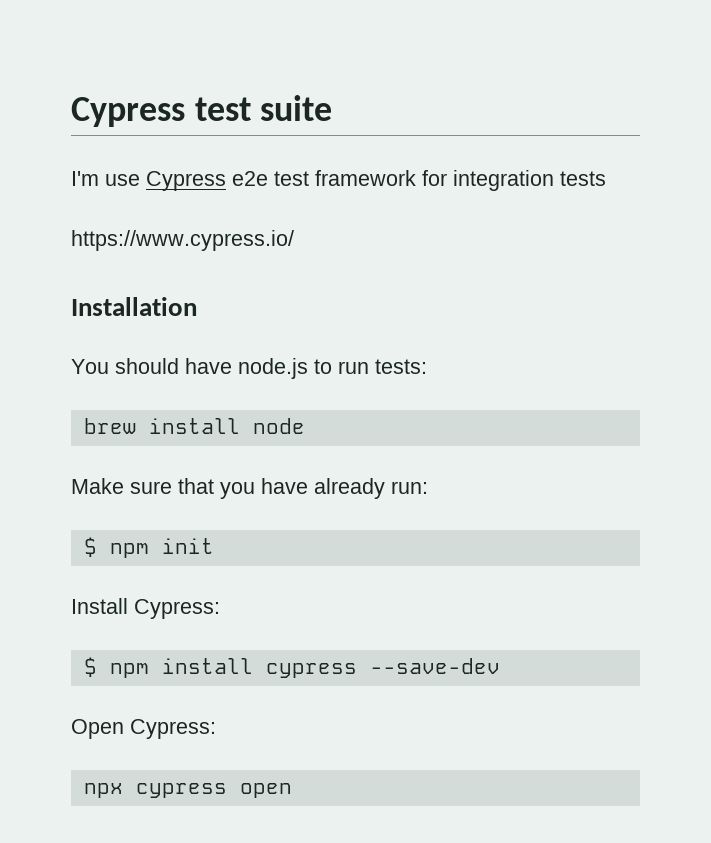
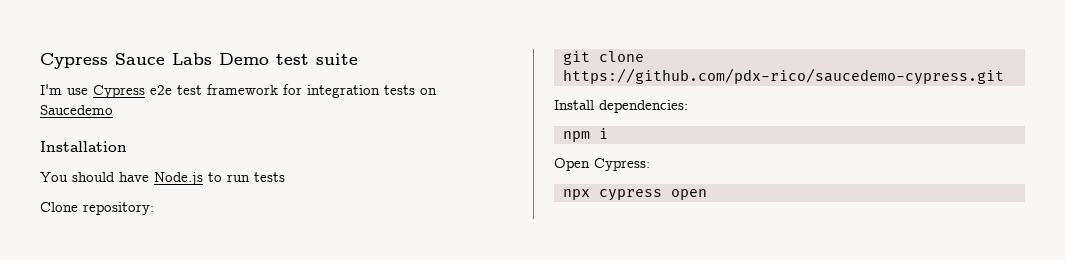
[71,97,185,127] Cypress -> [40,53,269,69] Cypress Sauce Labs Demo
[71,230,294,251] // https://www.cypress.io/ -> [420,88,437,95] [40,105,113,115] on Saucedemo
[238,358,308,379] node.js -> [154,172,203,185] Node.js
[375,359,427,374] [83,418,305,434] [71,478,428,499] [83,537,214,558] [71,598,220,619] [83,657,500,678] tests: // brew install node // Make sure that you have already run: // $ npm init // Install Cypress: // $ npm install cypress --save-dev -> [254,172,285,182] [40,202,154,215] [562,51,644,65] [562,68,1004,85] [554,100,688,113] [562,128,608,142] tests // Clone repository: // git clone https://github.com/pdx-rico/saucedemo-cypress.git // Install dependencies: // npm i

